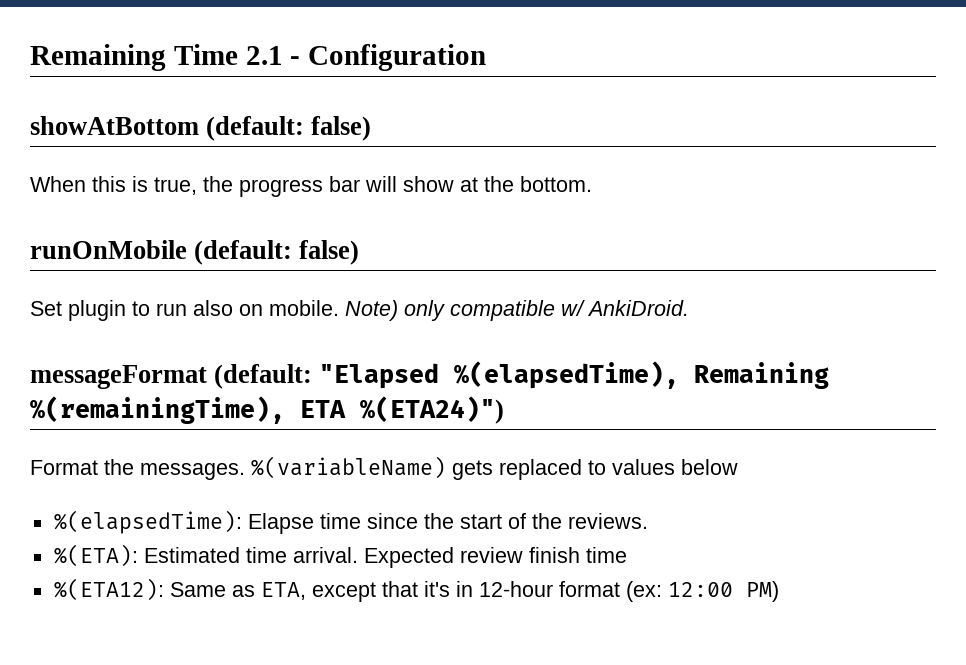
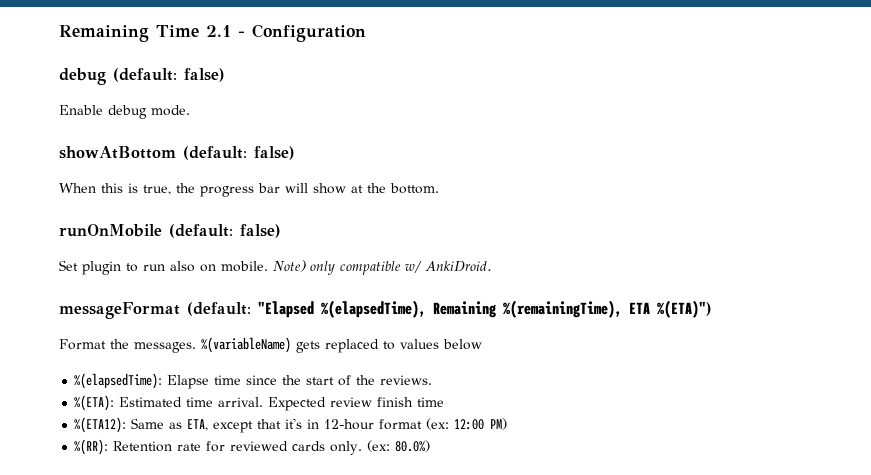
(487, 57) none -> [59,68,225,85] [59,105,190,119] // debug (default: false) // Enable debug mode.
[360,396,504,424] %(ETA24)") -> [657,300,712,318] %(ETA)")
(779, 591) none -> [74,439,431,455] // %(RR): Retention rate for reviewed cards only. (ex: 80.0%)

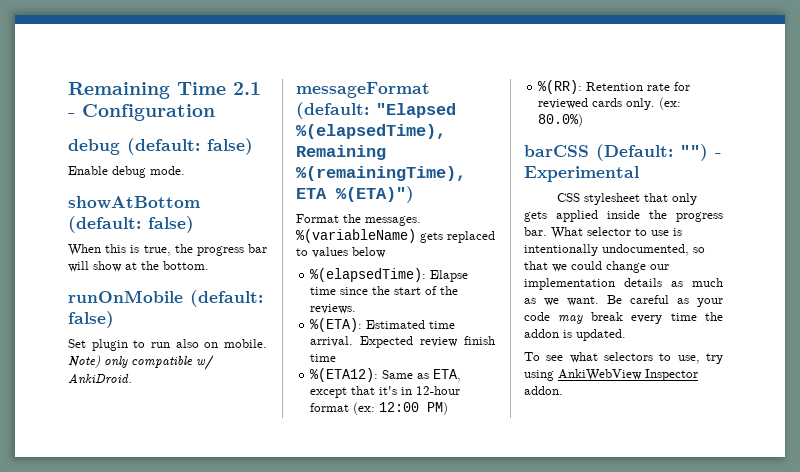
(431, 446) none -> [524,144,722,161] [524,166,639,182] [557,193,698,205] [524,210,723,222] [524,227,682,239] [524,244,705,256] [524,261,669,273] [524,278,723,290] [524,295,723,307] [524,312,723,324] [524,329,626,341] [524,352,723,364] [524,369,698,381] [524,386,563,395] // barCSS (Default: "") - Experimental // CSS stylesheet that only gets applied inside the progress bar. What selector to use is intentionally undocumented, so that we could change our implementation details as much as we want. Be careful as your code may break every time the addon is updated. // To see what selectors to use, try using AnkiWebView Inspector addon.

